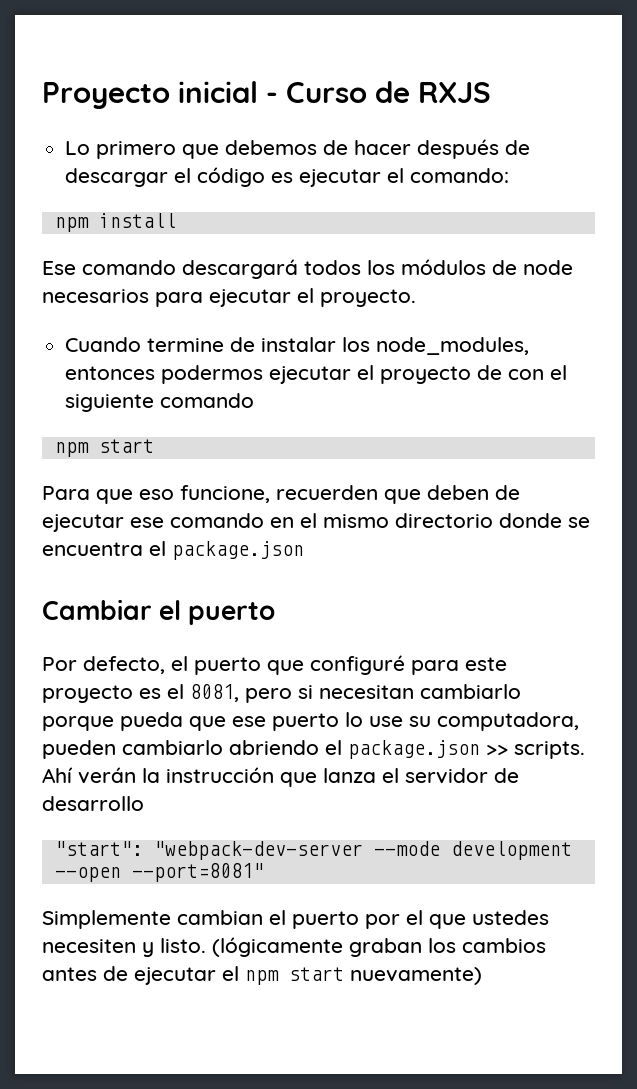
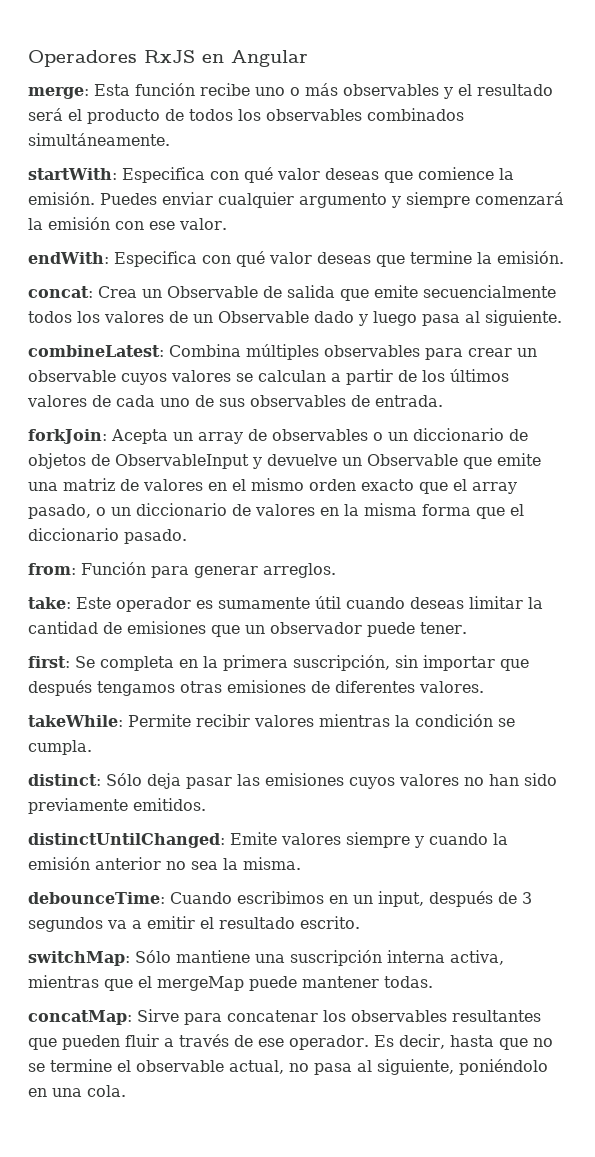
[42,81,491,109] [65,139,531,159] [65,167,510,187] [54,213,176,232] [42,259,573,279] [42,288,416,307] [65,337,530,355] [65,365,568,384] [65,393,255,412] [54,439,154,457] [42,485,520,504] [42,513,590,532] [42,541,304,560] [42,599,276,625] [42,655,507,675] [42,684,521,703] [42,712,579,731] [42,740,585,759] [42,767,519,787] [42,796,144,811] [54,841,572,860] [54,863,264,882] [42,910,549,929] [42,937,546,957] [42,966,482,985] Proyecto inicial - Curso de RXJS // Lo primero que debemos de hacer después de descargar el código es ejecutar el comando: // npm install // Ese comando descargará todos los módulos de node necesarios para ejecutar el proyecto. // Cuando termine de instalar los node_modules, entonces podermos ejecutar el proyecto de con el siguiente comando // npm start // Para que eso funcione, recuerden que deben de ejecutar ese comando en el mismo directorio donde se encuentra el package.json // Cambiar el puerto // Por defecto, el puerto que configuré para este proyecto es el 8081, pero si necesitan cambiarlo porque pueda que ese puerto lo use su computadora, pueden cambiarlo abriendo el package.json >> scripts. Ahí verán la instrucción que lanza el servidor de desarrollo // "start": "webpack-dev-server --mode development --open --port=8081" // Simplemente cambian el puerto por el que ustedes necesiten y listo. (lógicamente graban los cambios antes de ejecutar el npm start nuevamente) -> [28,50,308,67] [28,83,553,99] [28,108,464,124] [28,133,170,146] [28,167,514,183] [28,192,564,208] [28,217,227,230] [28,251,564,267] [28,285,556,301] [28,310,562,326] [28,344,537,360] [28,369,509,385] [27,395,443,407] [28,428,528,444] [28,453,541,469] [28,478,517,494] [28,503,524,519] [28,528,187,544] [28,562,336,578] [28,596,543,612] [28,621,467,637] [28,655,529,671] [28,680,484,696] [28,714,515,727] [28,740,92,755] [28,773,557,789] [28,798,206,814] [28,832,508,848] [28,857,301,870] [28,891,532,907] [28,916,360,932] [28,950,504,966] [28,975,433,991] [28,1009,541,1025] [28,1034,553,1050] [28,1059,548,1075] [28,1085,126,1097] Operadores RxJS en Angular // merge: Esta función recibe uno o más observables y el resultado será el producto de todos los observables combinados simultáneamente. // startWith: Especifica con qué valor deseas que comience la emisión. Puedes enviar cualquier argumento y siempre comenzará la emisión con ese valor. // endWith: Especifica con qué valor deseas que termine la emisión. // concat: Crea un Observable de salida que emite secuencialmente todos los valores de un Observable dado y luego pasa al siguiente. // combineLatest: Combina múltiples observables para crear un observable cuyos valores se calculan a partir de los últimos valores de cada uno de sus observables de entrada. // forkJoin: Acepta un array de observables o un diccionario de objetos de ObservableInput y devuelve un Observable que emite una matriz de valores en el mismo orden exacto que el array pasado, o un diccionario de valores en la misma forma que el diccionario pasado. // from: Función para generar arreglos. // take: Este operador es sumamente útil cuando deseas limitar la cantidad de emisiones que un observador puede tener. // first: Se completa en la primera suscripción, sin importar que después tengamos otras emisiones de diferentes valores. // takeWhile: Permite recibir valores mientras la condición se cumpla. // distinct: Sólo deja pasar las emisiones cuyos valores no han sido previamente emitidos. // distinctUntilChanged: Emite valores siempre y cuando la emisión anterior no sea la misma. // debounceTime: Cuando escribimos en un input, después de 3 segundos va a emitir el resultado escrito. // switchMap: Sólo mantiene una suscripción interna activa, mientras que el mergeMap puede mantener todas. // concatMap: Sirve para concatenar los observables resultantes que pueden fluir a través de ese operador. Es decir, hasta que no se termine el observable actual, no pasa al siguiente, poniéndolo en una cola.

